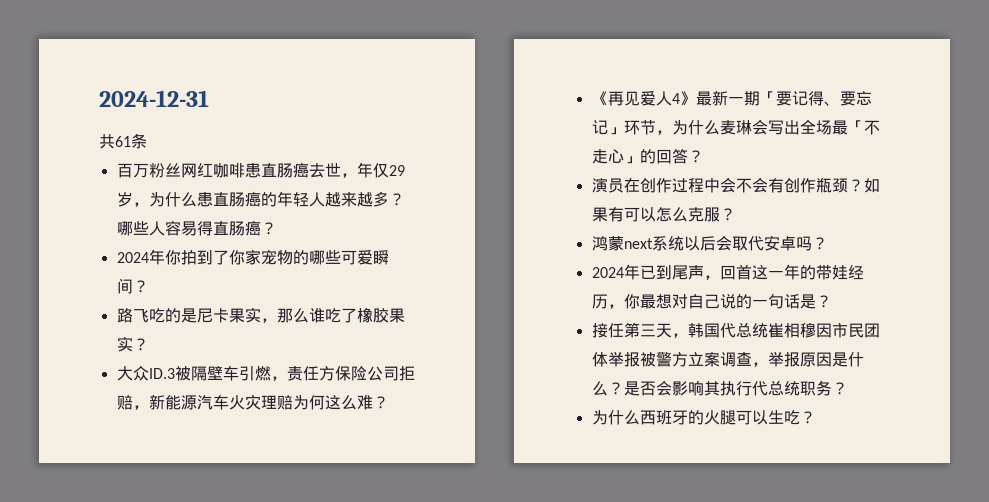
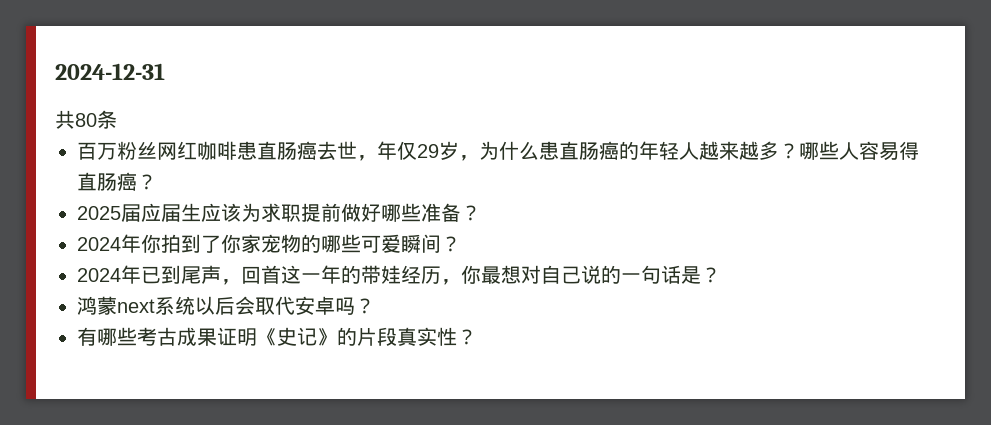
[115,136,131,147] 61 -> [75,113,97,127] 80
(277, 228) none -> [77,203,481,222] // 2025届应届生应该为求职提前做好哪些准备？
[116,307,405,323] [116,336,149,352] [116,365,415,381] [116,394,389,410] [591,90,872,106] [591,119,880,135] [591,148,704,164] [591,177,880,193] [591,207,736,222] [591,235,828,251] // 路飞吃的是尼卡果实，那么谁吃了橡胶果实？ // 大众ID.3被隔壁车引燃，责任方保险公司拒赔，新能源汽车火灾理赔为何这么难？ // 《再见爱人4》最新一期「要记得、要忘记」环节，为什么麦琳会写出全场最「不走心」的回答？ // 演员在创作过程中会不会有创作瓶颈？如果有可以怎么克服？ // 鸿蒙next系统以后会取代安卓吗？ -> (461, 244) none
[591,322,880,338] [591,352,864,367] [591,380,848,396] [591,410,800,425] 接任第三天，韩国代总统崔相穆因市民团体举报被警方立案调查，举报原因是什么？是否会影响其执行代总统职务？ // 为什么西班牙的火腿可以生吃 -> [77,296,375,315] [77,327,457,346] 鸿蒙next系统以后会取代安卓吗？ // 有哪些考古成果证明《史记》的片段真实性

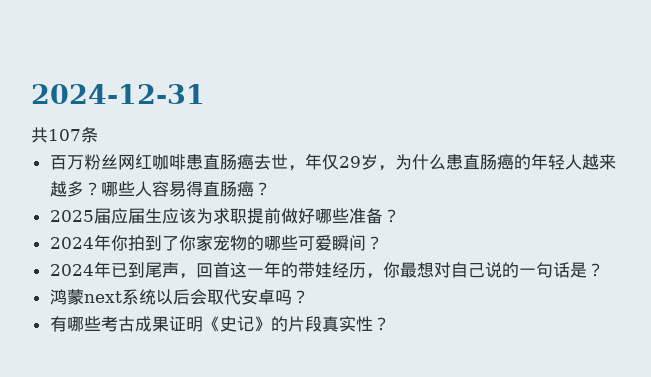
[75,113,97,127] 80 -> [48,129,81,141] 107

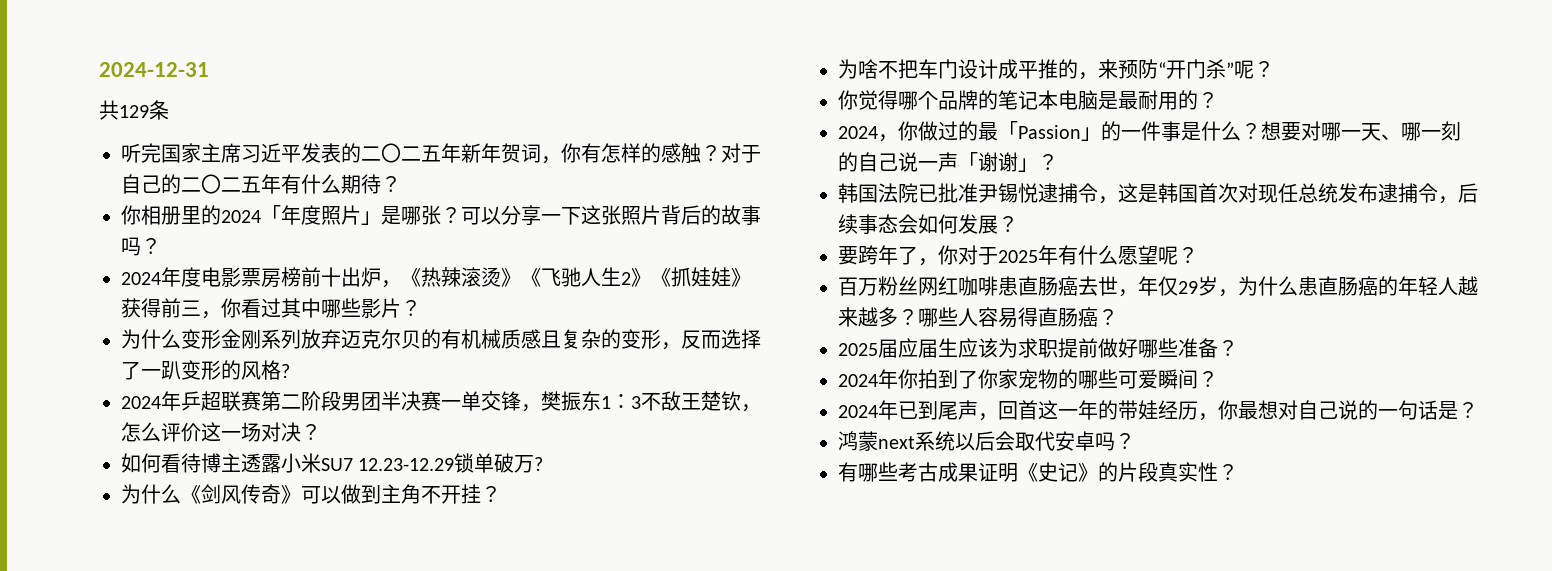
[48,129,81,141] 107 -> [119,105,149,118] 129
(98, 135) none -> [121,143,761,164] [121,174,401,194] [121,205,761,226] [121,237,161,256] [121,267,751,288] [121,298,421,319] [121,329,761,350] [121,360,290,380] [121,391,761,412] [121,422,321,442] [121,453,544,473] [121,484,501,504] [838,59,1274,80] [838,90,1218,110] [838,121,1461,142] [838,152,1058,172] [838,183,1478,204] [838,214,1018,234] [838,245,1198,266] // 听完国家主席习近平发表的二〇二五年新年贺词，你有怎样的感触？对于自己的二〇二五年有什么期待？ // 你相册里的2024「年度照片」是哪张？可以分享一下这张照片背后的故事吗？ // 2024年度电影票房榜前十出炉，《热辣滚烫》《飞驰人生2》《抓娃娃》获得前三，你看过其中哪些影片？ // 为什么变形金刚系列放弃迈克尔贝的有机械质感且复杂的变形，反而选择了一趴变形的风格? // 2024年乒超联赛第二阶段男团半决赛一单交锋，樊振东1：3不敌王楚钦，怎么评价这一场对决？ // 如何看待博主透露小米SU7 12.23-12.29锁单破万? // 为什么《剑风传奇》可以做到主角不开挂？ // 为啥不把车门设计成平推的，来预防“开门杀”呢？ // 你觉得哪个品牌的笔记本电脑是最耐用的？ // 2024，你做过的最「Passion」的一件事是什么？想要对哪一天、哪一刻的自己说一声「谢谢」？ // 韩国法院已批准尹锡悦逮捕令，这是韩国首次对现任总统发布逮捕令，后续事态会如何发展？ // 要跨年了，你对于2025年有什么愿望呢？

